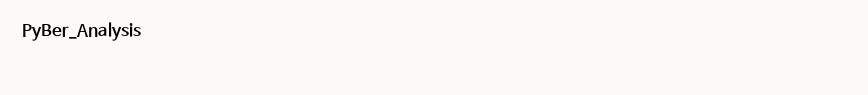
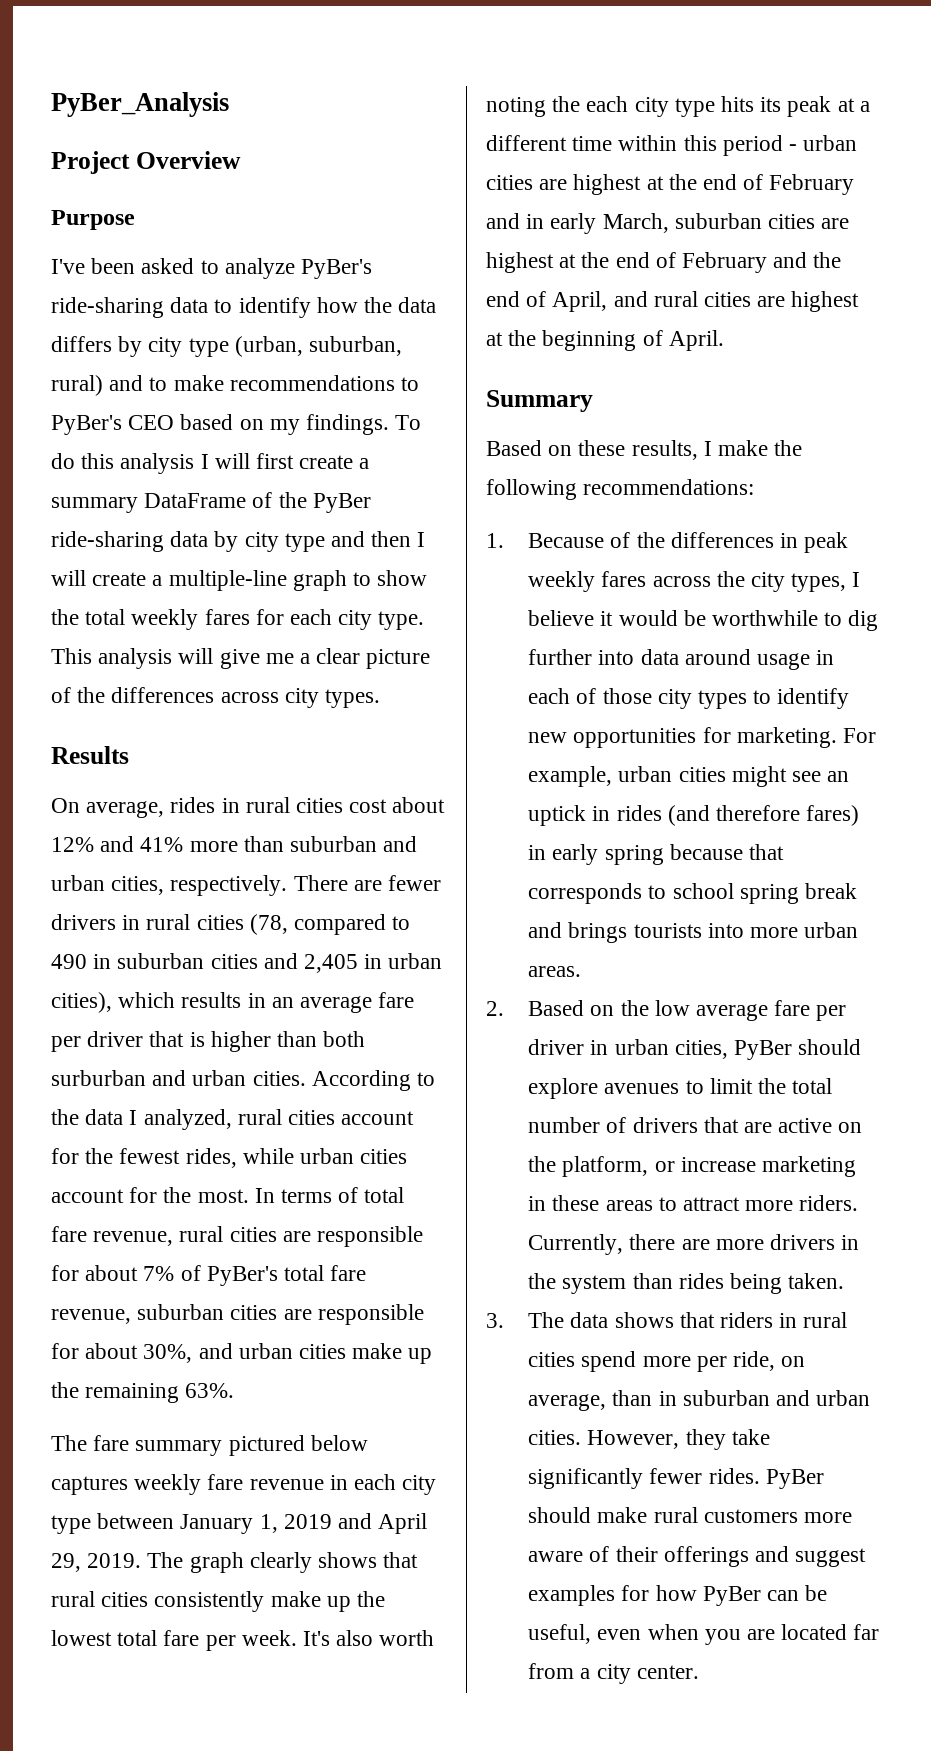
(141, 31) none -> [51,151,241,174] [51,210,135,230] [51,258,373,279] [51,297,437,318] [51,336,403,357] [51,375,420,396] [51,414,422,435] [51,453,370,474] [51,492,371,513] [51,531,426,552] [51,570,428,591] [51,609,425,630] [51,648,431,669] [51,687,381,708] [51,746,129,764] [51,797,446,818] [51,836,418,852] [51,875,442,896] [51,914,411,935] [51,953,443,973] [51,992,415,1013] [51,1031,366,1052] [51,1070,436,1091] [51,1109,415,1130] [51,1148,408,1168] [51,1187,405,1203] [51,1226,424,1247] [51,1265,367,1286] [51,1304,424,1325] [51,1343,433,1364] [51,1382,235,1403] [51,1435,368,1456] [51,1474,437,1495] [51,1513,428,1534] [51,1552,419,1573] [51,1591,386,1612] [51,1630,435,1651] [486,96,870,117] [486,135,858,156] [486,174,855,195] [486,213,850,234] [486,252,842,273] [486,291,860,312] [486,330,724,351] [486,390,593,412] [486,440,803,460] [486,479,755,500] [486,532,849,553] [528,571,861,592] [528,610,879,631] [528,649,835,670] [528,688,850,709] [528,727,876,748] [528,766,850,787] [528,805,860,826] [528,844,784,865] [528,883,857,904] [528,922,859,943] [528,966,582,977] [486,1000,847,1021] [528,1039,862,1060] [528,1078,833,1099] [528,1117,863,1133] [528,1156,856,1177] [528,1195,859,1211] [528,1234,860,1255] [528,1273,845,1294] [486,1312,848,1328] [528,1351,806,1372] [528,1390,871,1411] [528,1429,770,1450] [528,1468,824,1489] [528,1507,852,1523] [528,1546,867,1567] [528,1585,828,1606] [528,1624,880,1645] [528,1663,699,1684] // Project Overview // Purpose // I've been asked to analyze PyBer's ride-sharing data to identify how the data differs by city type (urban, suburban, rural) and to make recommendations to PyBer's CEO based on my findings. To do this analysis I will first create a summary DataFrame of the PyBer ride-sharing data by city type and then I will create a multiple-line graph to show the total weekly fares for each city type. This analysis will give me a clear picture of the differences across city types. // Results // On average, rides in rural cities cost about 12% and 41% more than suburban and urban cities, respectively. There are fewer drivers in rural cities (78, compared to 490 in suburban cities and 2,405 in urban cities), which results in an average fare per driver that is higher than both surburban and urban cities. According to the data I analyzed, rural cities account for the fewest rides, while urban cities account for the most. In terms of total fare revenue, rural cities are responsible for about 7% of PyBer's total fare revenue, suburban cities are responsible for about 30%, and urban cities make up the remaining 63%. // The fare summary pictured below captures weekly fare revenue in each city type between January 1, 2019 and April 29, 2019. The graph clearly shows that rural cities consistently make up the lowest total fare per week. It's also worth noting the each city type hits its peak at a different time within this period - urban cities are highest at the end of February and in early March, suburban cities are highest at the end of February and the end of April, and rural cities are highest at the beginning of April. // Summary // Based on these results, I make the following recommendations: // 1. Because of the differences in peak weekly fares across the city types, I believe it would be worthwhile to dig further into data around usage in each of those city types to identify new opportunities for marketing. For example, urban cities might see an uptick in rides (and therefore fares) in early spring because that corresponds to school spring break and brings tourists into more urban areas. // 2. Based on the low average fare per driver in urban cities, PyBer should explore avenues to limit the total number of drivers that are active on the platform, or increase marketing in these areas to attract more riders. Currently, there are more drivers in the system than rides being taken. // 3. The data shows that riders in rural cities spend more per ride, on average, than in suburban and urban cities. However, they take significantly fewer rides. PyBer should make rural customers more aware of their offerings and suggest examples for how PyBer can be useful, even when you are located far from a city center.

